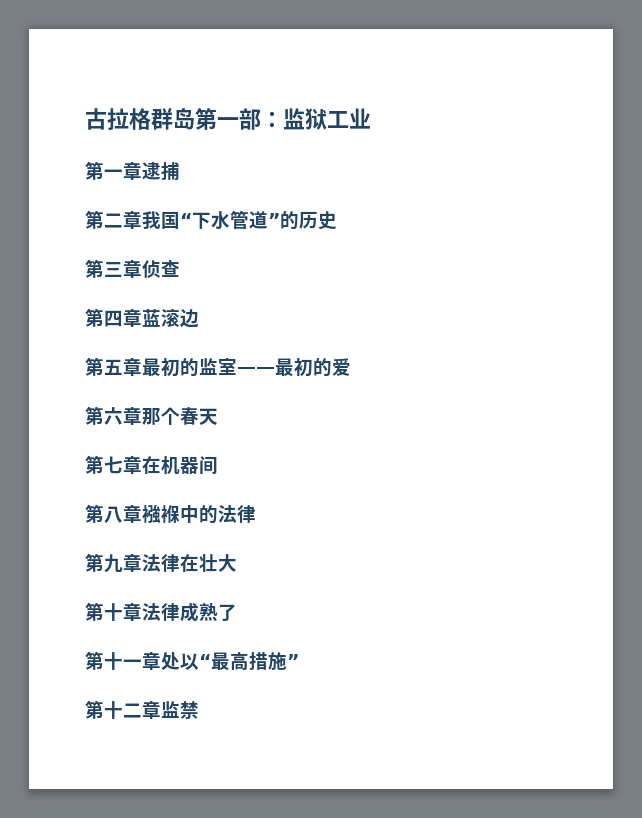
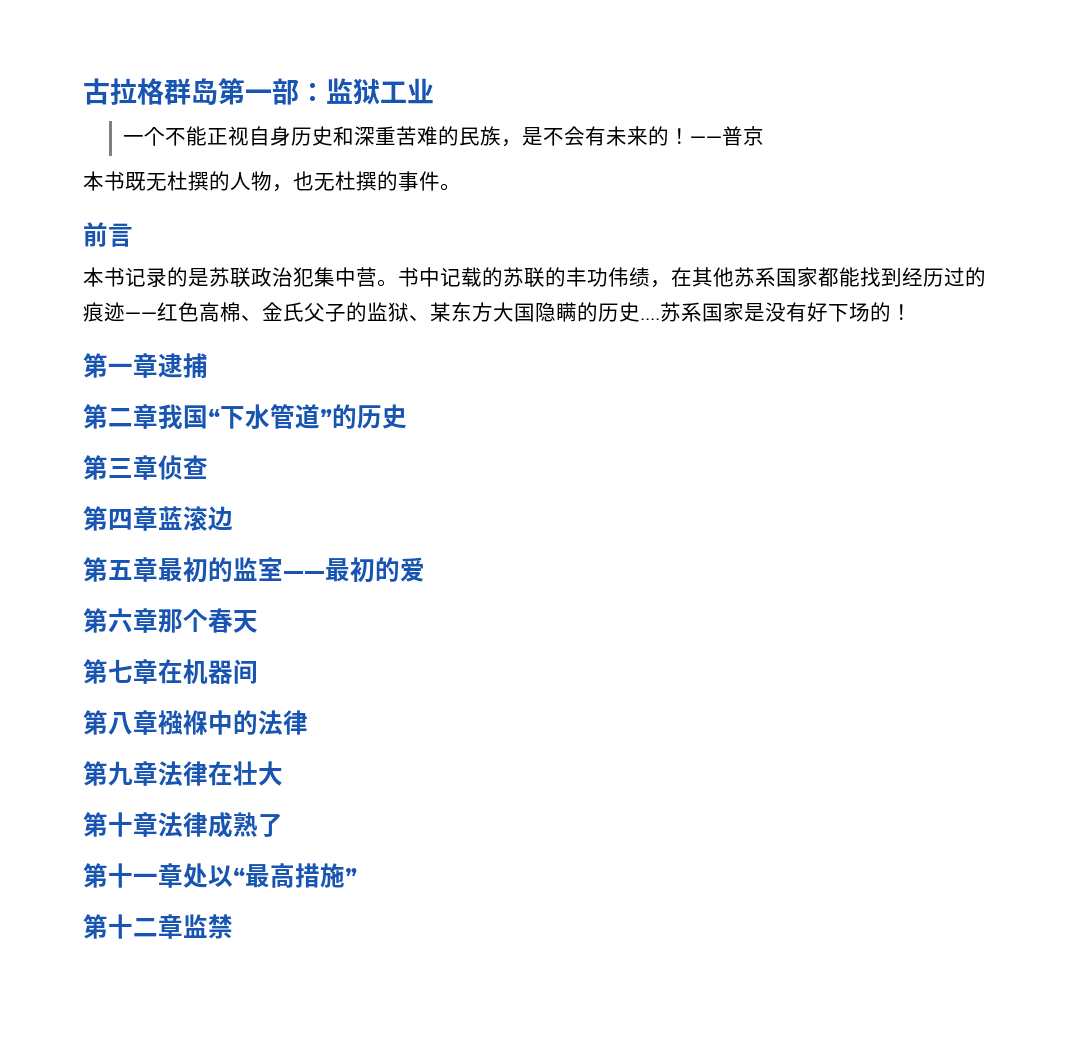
(371, 118) none -> [123,126,765,147] [83,171,461,192] [83,222,133,247] [83,267,986,288] [83,302,912,322] // 一个不能正视自身历史和深重苦难的民族，是不会有未来的！——普京 // 本书既无杜撰的人物，也无杜撰的事件。 // 前言 // 本书记录的是苏联政治犯集中营。书中记载的苏联的丰功伟绩，在其他苏系国家都能找到经历过的痕迹——红色高棉、金氏父子的监狱、某东方大国隐瞒的历史....苏系国家是没有好下场的！

